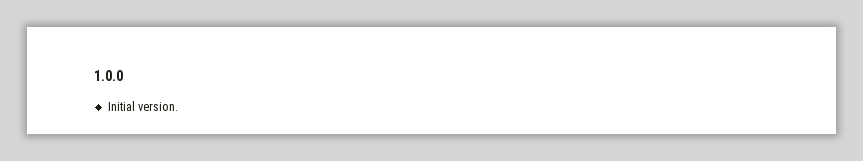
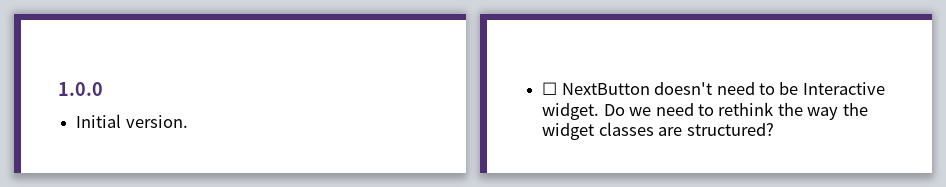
(179, 106) none -> [542,82,885,95] [542,102,868,120] [542,122,774,140] // ☐ NextButton doesn't need to be Interactive widget. Do we need to rethink the way the widget classes are structured?

